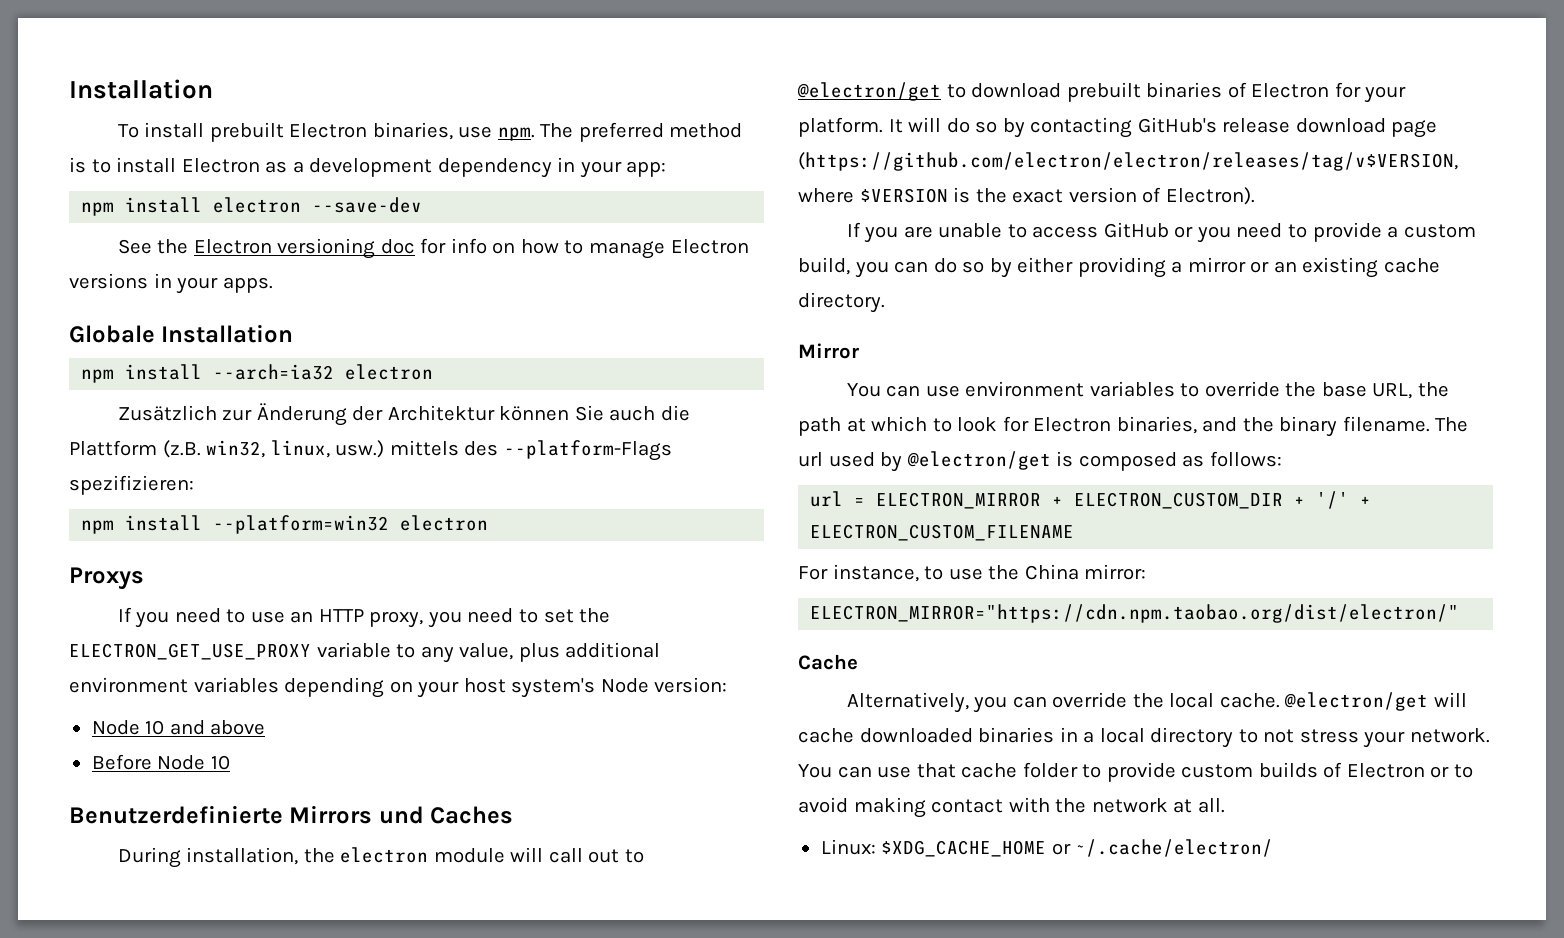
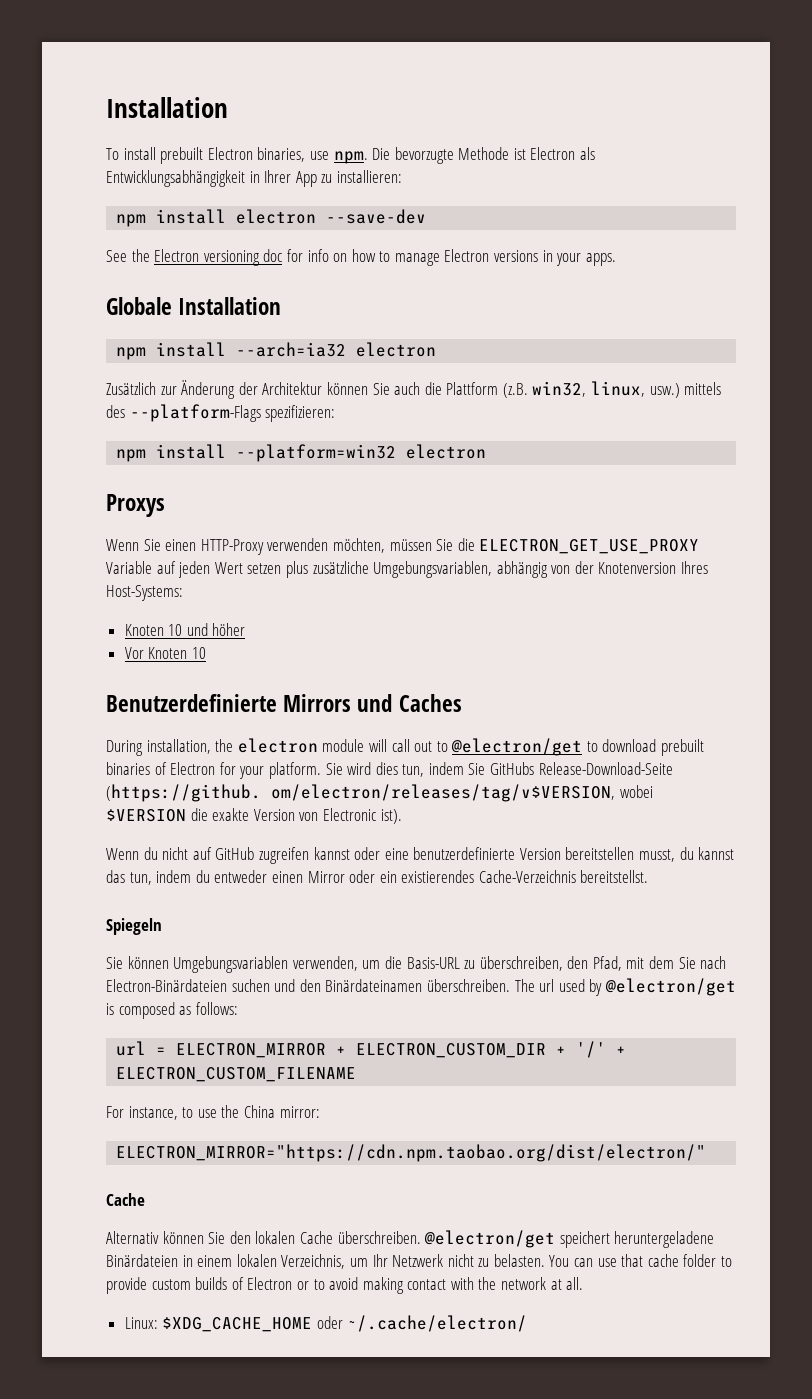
[540,122,743,142] [69,157,667,178] The preferred method is to install Electron as a development dependency in your app: -> [372,147,596,164] [106,170,402,187] Die bevorzugte Methode ist Electron als Entwicklungsabhängigkeit in Ihrer App zu installieren:
[117,607,611,628] [69,642,661,663] [69,677,728,698] [91,720,266,735] [91,754,206,770] If you need to use an HTTP proxy, you need to set the ELECTRON_GET_USE_PROXY variable to any value, plus additional environment variables depending on your host system's Node version: // Node 10 and above // Before Node -> [106,538,700,555] [106,561,709,578] [106,585,183,601] [124,623,246,636] [124,647,188,659] Wenn Sie einen HTTP-Proxy verwenden möchten, müssen Sie die ELECTRON_GET_USE_PROXY Variable auf jeden Wert setzen plus zusätzliche Umgebungsvariablen, abhängig von der Knotenversion Ihres Host-Systems: // Knoten 10 und höher // Vor Knoten
[888,117,1438,138] [798,152,1458,171] [798,187,1255,205] [846,222,1476,243] [798,257,1440,278] [798,292,885,313] [798,343,859,359] [846,381,1449,399] [798,416,1430,437] It will do so by contacting GitHub's release download page (https://github.com/electron/electron/releases/tag/v$VERSION, where $VERSION is the exact version of Electron). // If you are unable to access GitHub or you need to provide a custom build, you can do so by either providing a mirror or an existing cache directory. // Mirror // You can use environment variables to override the base URL, the path at which to look for Electron binaries, and the binary filename. -> [325,762,673,777] [106,784,653,802] [106,808,402,824] [106,847,735,864] [106,870,649,885] [106,918,162,935] [106,956,727,973] [106,979,510,992] Sie wird dies tun, indem Sie GitHubs Release-Download-Seite (https://github. om/electron/releases/tag/v$VERSION, wobei $VERSION die exakte Version von Electronic ist). // Wenn du nicht auf GitHub zugreifen kannst oder eine benutzerdefinierte Version bereitstellen musst, du kannst das tun, indem du entweder einen Mirror oder ein existierendes Cache-Verzeichnis bereitstellst. // Spiegeln // Sie können Umgebungsvariablen verwenden, um die Basis-URL zu überschreiben, den Pfad, mit dem Sie nach Electron-Binärdateien suchen und den Binärdateinamen überschreiben.
[846,692,1467,713] [798,727,1490,748] Alternatively, you can override the local cache. @electron/get will cache downloaded binaries in a local directory to not stress your network. -> [106,1230,715,1248] [106,1254,545,1269] Alternativ können Sie den lokalen Cache überschreiben. @electron/get speichert heruntergeladene Binärdateien in einem lokalen Verzeichnis, um Ihr Netzwerk nicht zu belasten.
[1051,843,1071,855] or -> [316,1316,343,1329] oder

